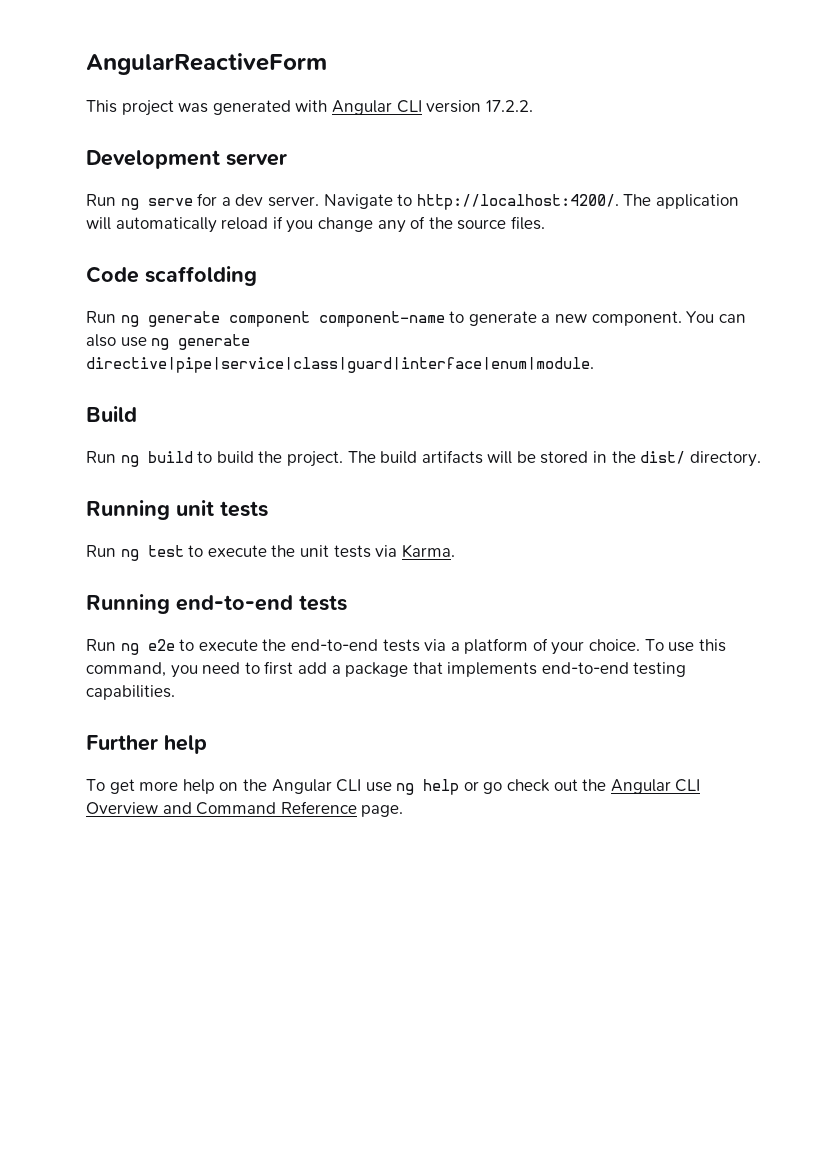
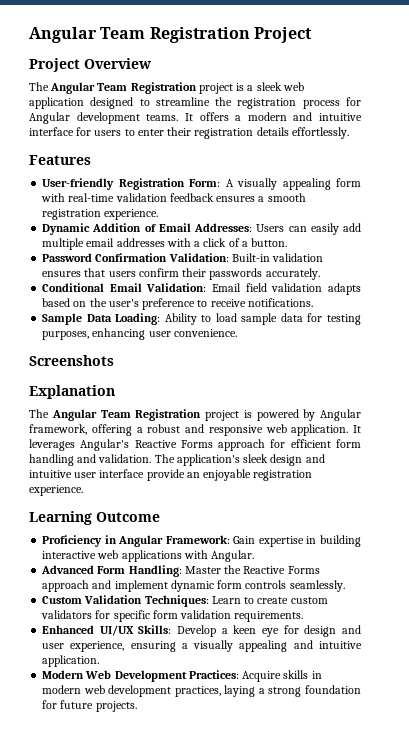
[86,53,327,75] [86,100,533,116] [86,150,287,169] [86,193,739,210] [86,216,545,233] [86,266,257,286] [86,311,746,327] [86,334,251,350] [86,357,594,373] [86,406,137,422] [86,450,761,467] [86,500,268,520] [86,544,455,561] [86,594,347,614] [86,638,726,655] [86,661,687,678] [86,685,175,700] [86,735,207,754] [86,779,701,795] [86,801,404,817] AngularReactiveForm // This project was generated with Angular CLI version 17.2.2. // Development server // Run ng serve for a dev server. Navigate to http://localhost:4200/. The application will automatically reload if you change any of the source files. // Code scaffolding // Run ng generate component component-name to generate a new component. You can also use ng generate directive|pipe|service|class|guard|interface|enum|module. // Build // Run ng build to build the project. The build artifacts will be stored in the dist/ directory. // Running unit tests // Run ng test to execute the unit tests via Karma. // Running end-to-end tests // Run ng e2e to execute the end-to-end tests via a platform of your choice. To use this command, you need to first add a package that implements end-to-end testing capabilities. // Further help // To get more help on the Angular CLI use ng help or go check out the Angular CLI Overview and Command Reference page. -> [29,27,312,43] [29,58,151,72] [29,82,304,94] [29,97,361,109] [29,112,362,124] [29,127,349,139] [29,155,91,165] [42,178,361,190] [41,193,306,202] [42,209,159,220] [42,223,362,235] [42,238,288,250] [42,253,324,262] [42,268,320,280] [42,283,361,295] [42,298,313,310] [42,313,361,325] [42,328,237,340] [29,355,114,366] [29,385,115,399] [29,409,361,421] [29,424,361,436] [29,439,361,451] [29,454,325,466] [29,469,313,481] [29,485,83,496] [29,511,160,525] [42,535,361,547] [42,550,255,562] [41,565,320,577] [42,580,345,592] [42,595,328,607] [41,610,304,622] [42,625,361,637] [42,640,363,652] [42,655,100,667] [42,670,322,682] [42,685,361,697] [42,700,137,712] Angular Team Registration Project // Project Overview // The Angular Team Registration project is a sleek web application designed to streamline the registration process for Angular development teams. It offers a modern and intuitive interface for users to enter their registration details effortlessly. // Features // User-friendly Registration Form: A visually appealing form with real-time validation feedback ensures a smooth registration experience. // Dynamic Addition of Email Addresses: Users can easily add multiple email addresses with a click of a button. // Password Confirmation Validation: Built-in validation ensures that users confirm their passwords accurately. // Conditional Email Validation: Email field validation adapts based on the user's preference to receive notifications. // Sample Data Loading: Ability to load sample data for testing purposes, enhancing user convenience. // Screenshots // Explanation // The Angular Team Registration project is powered by Angular framework, offering a robust and responsive web application. It leverages Angular's Reactive Forms approach for efficient form handling and validation. The application's sleek design and intuitive user interface provide an enjoyable registration experience. // Learning Outcome // Proficiency in Angular Framework: Gain expertise in building interactive web applications with Angular. // Advanced Form Handling: Master the Reactive Forms approach and implement dynamic form controls seamlessly. // Custom Validation Techniques: Learn to create custom validators for specific form validation requirements. // Enhanced UI/UX Skills: Develop a keen eye for design and user experience, ensuring a visually appealing and intuitive application. // Modern Web Development Practices: Acquire skills in modern web development practices, laying a strong foundation for future projects.

